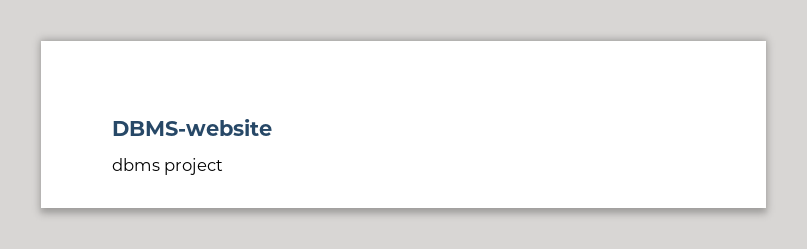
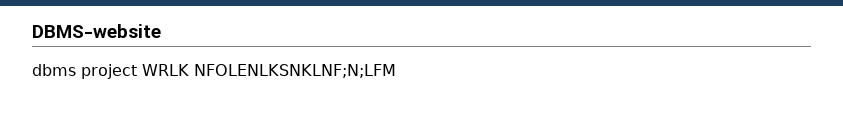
(224, 166) none -> [142,64,396,78] WRLK NFOLENLKSNKLNF;N;LFM

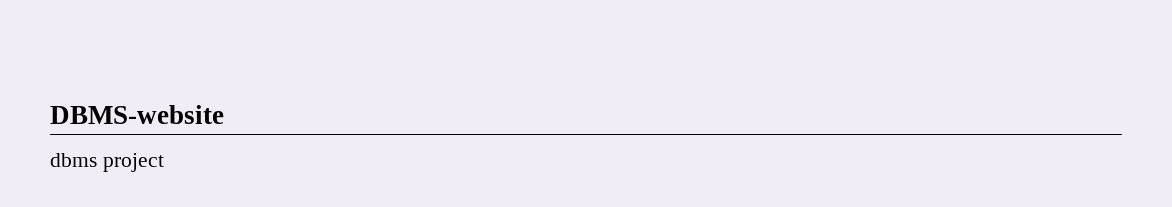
[142,64,396,78] WRLK NFOLENLKSNKLNF;N;LFM -> (164, 162) none

